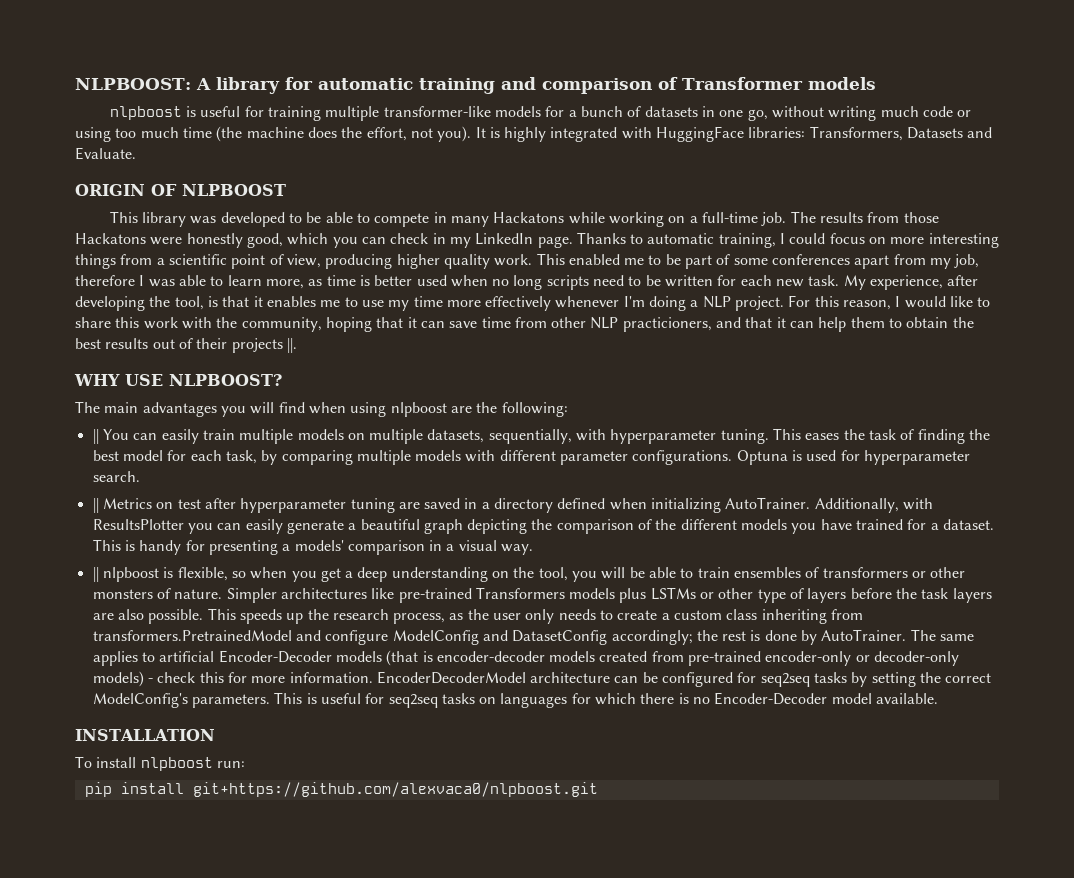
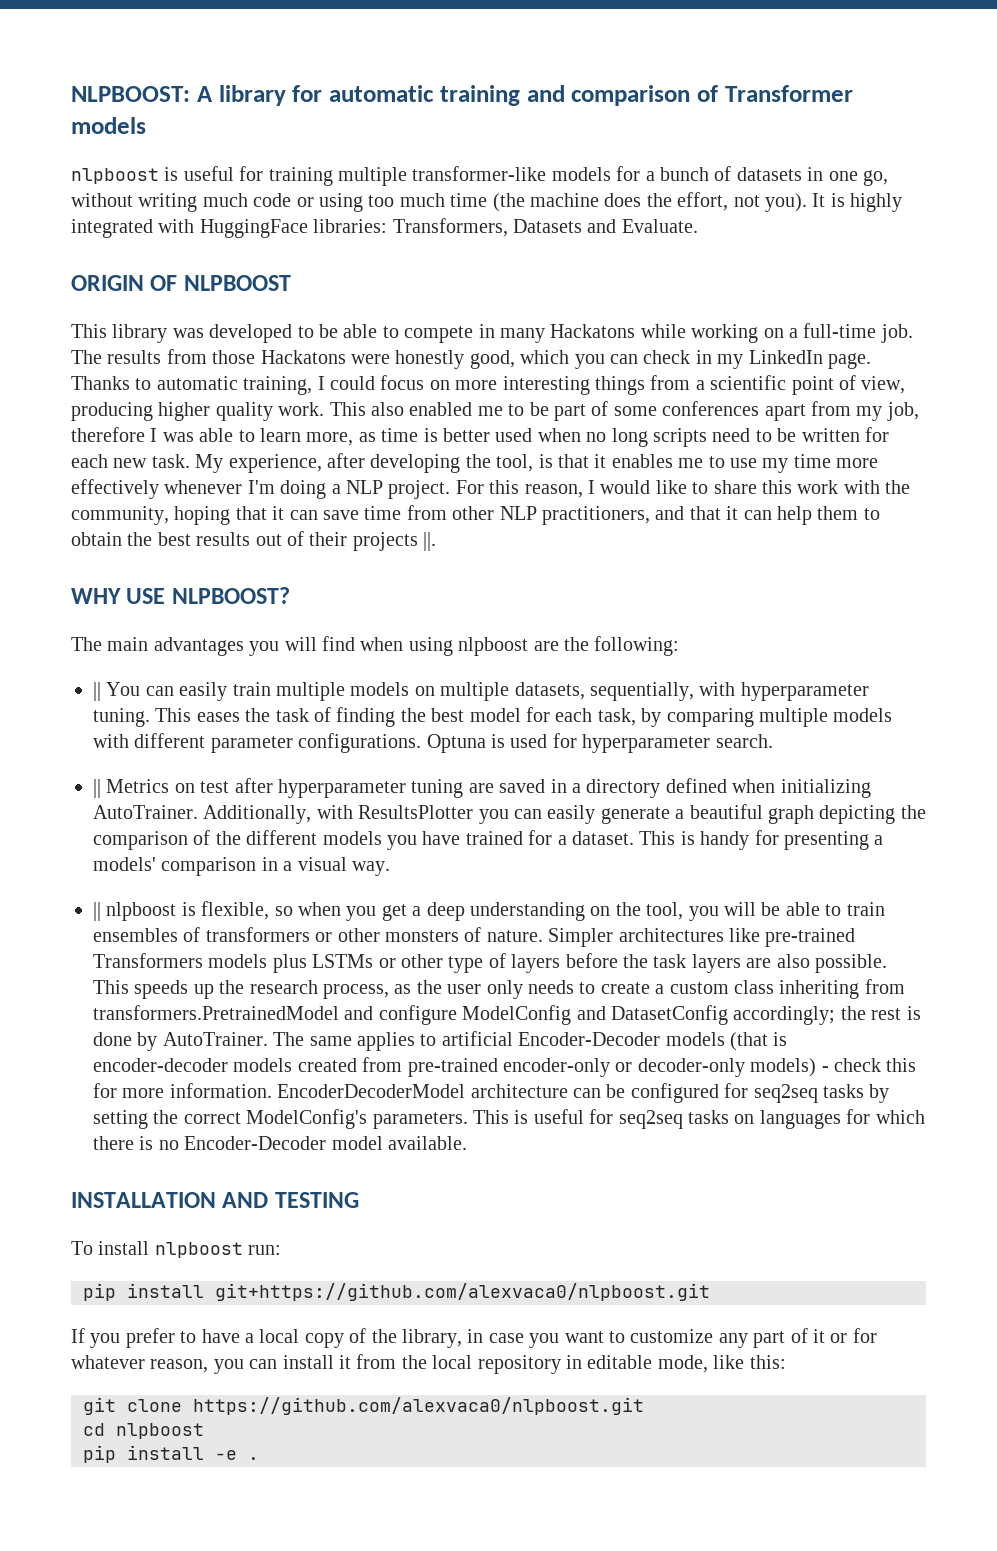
(565, 259) none -> [371,402,404,416] also
[622,317,712,332] practicioners, -> [541,506,650,525] practitioners,
(215, 735) none -> [222,1192,359,1208] AND TESTING
(598, 789) none -> [71,1328,877,1348] [71,1354,786,1374] [83,1397,644,1415] [83,1423,204,1439] [83,1445,259,1463] // If you prefer to have a local copy of the library, in case you want to customize any part of it or for whatever reason, you can install it from the local repository in editable mode, like this: // git clone https://github.com/alexvaca0/nlpboost.git // cd nlpboost // pip install -e .

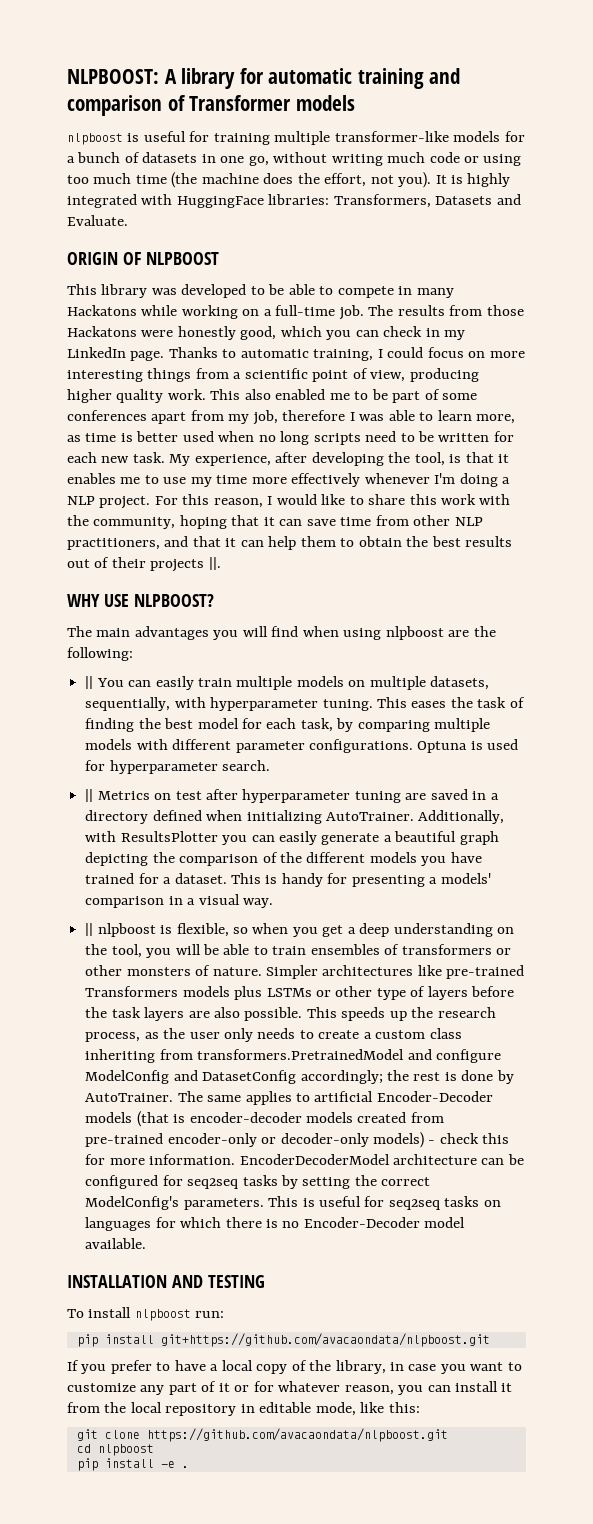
[215,1283,710,1301] git+https://github.com/alexvaca0/nlpboost.git -> [160,1333,490,1347] git+https://github.com/avacaondata/nlpboost.git
[193,1397,644,1415] https://github.com/alexvaca0/nlpboost.git -> [146,1428,448,1442] https://github.com/avacaondata/nlpboost.git

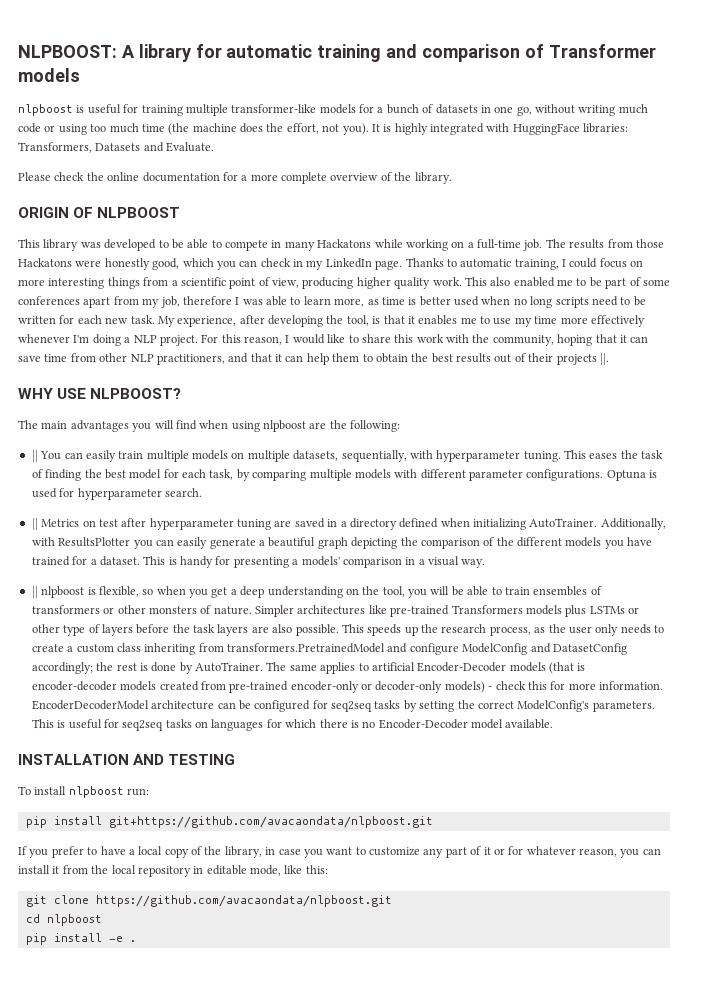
(128, 220) none -> [18,172,452,184] // Please check the online documentation for a more complete overview of the library.

